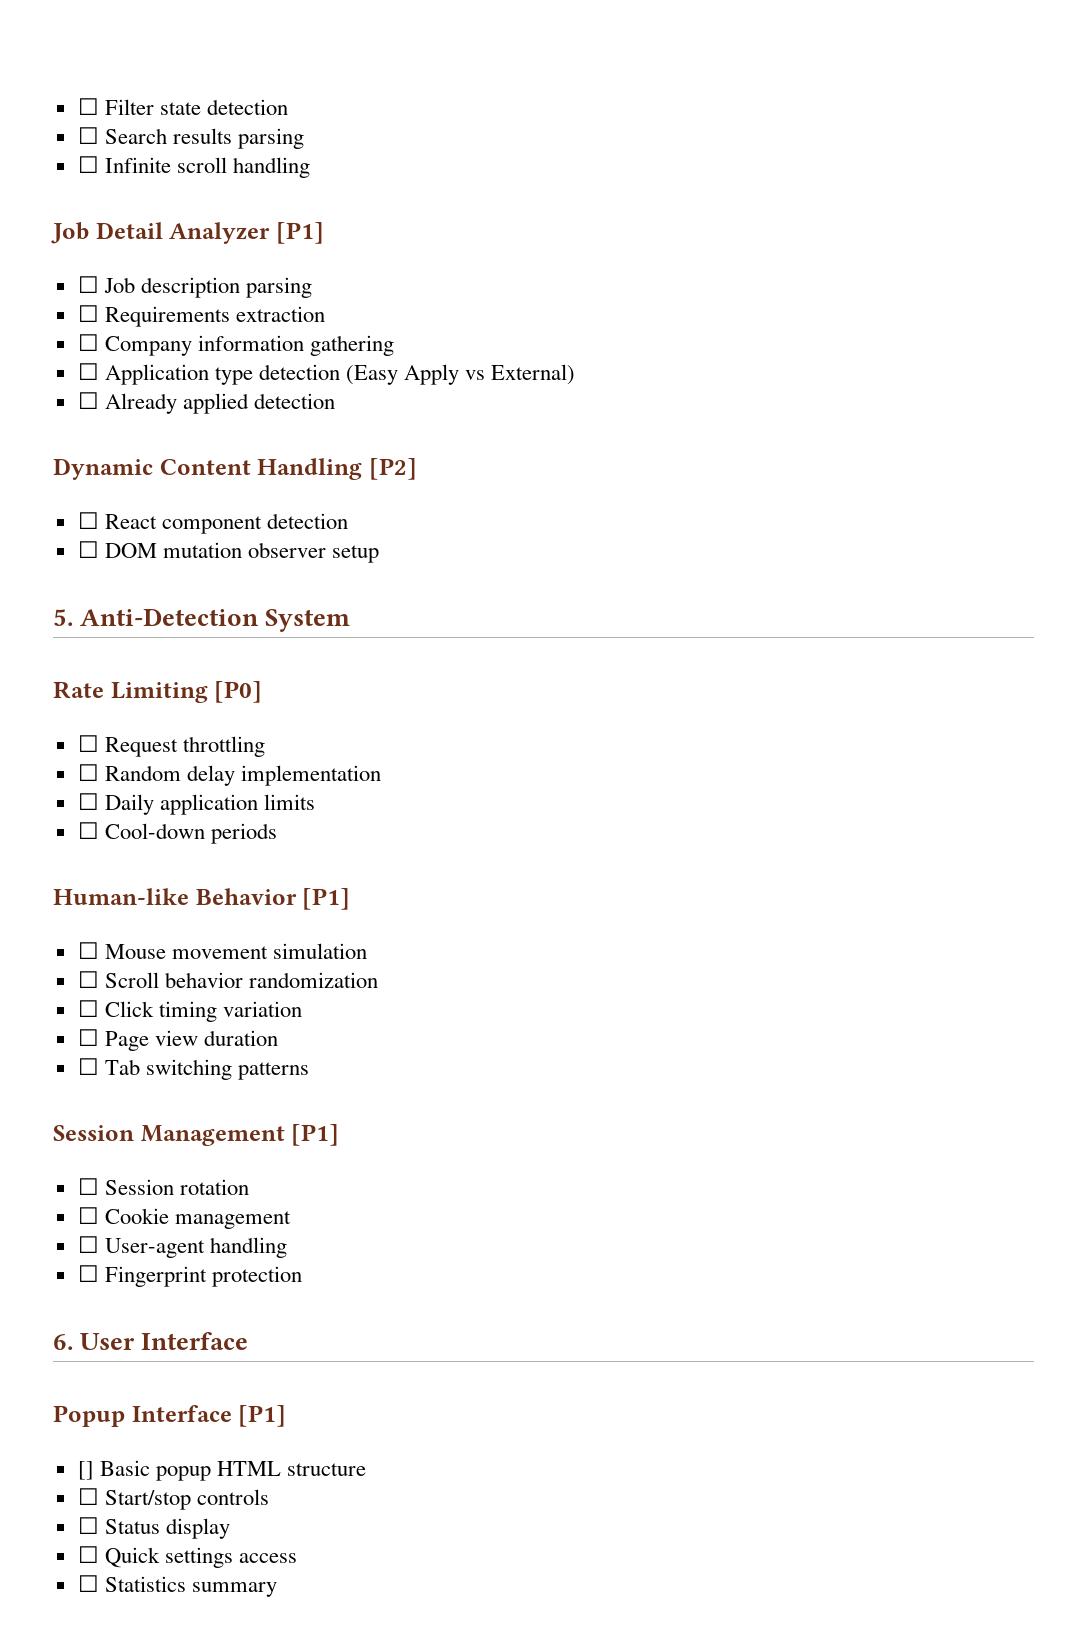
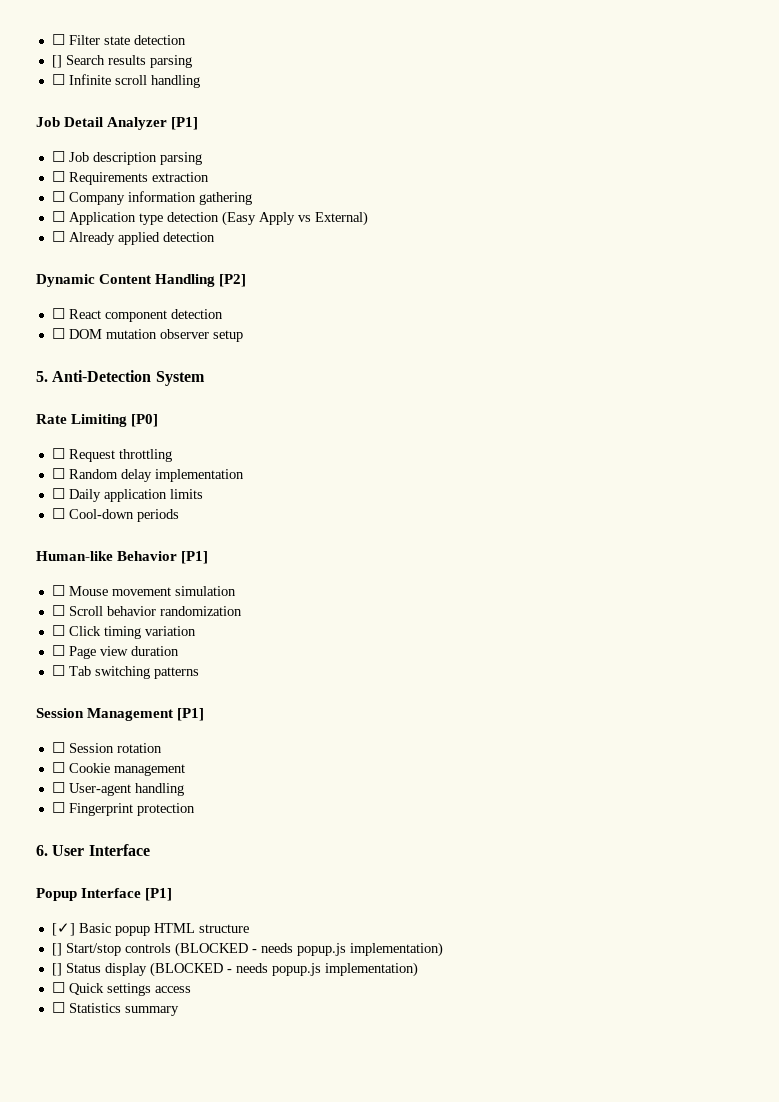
[77,127,99,144] ☐ -> [51,55,62,68] []
[77,1461,94,1480] [] -> [51,923,75,936] [✓]
[77,1488,99,1505] ☐ -> [51,943,62,956] []
[77,1517,230,1539] // ☐ Status display -> [174,942,443,957] [51,962,418,977] (BLOCKED - needs popup.js implementation) // [] Status display (BLOCKED - needs popup.js implementation)

